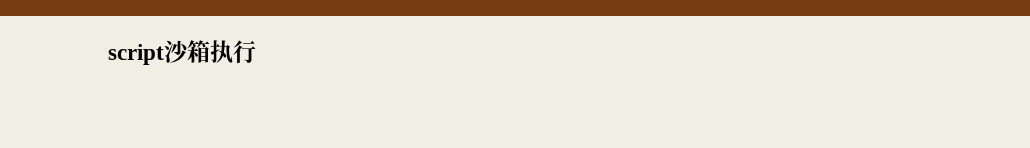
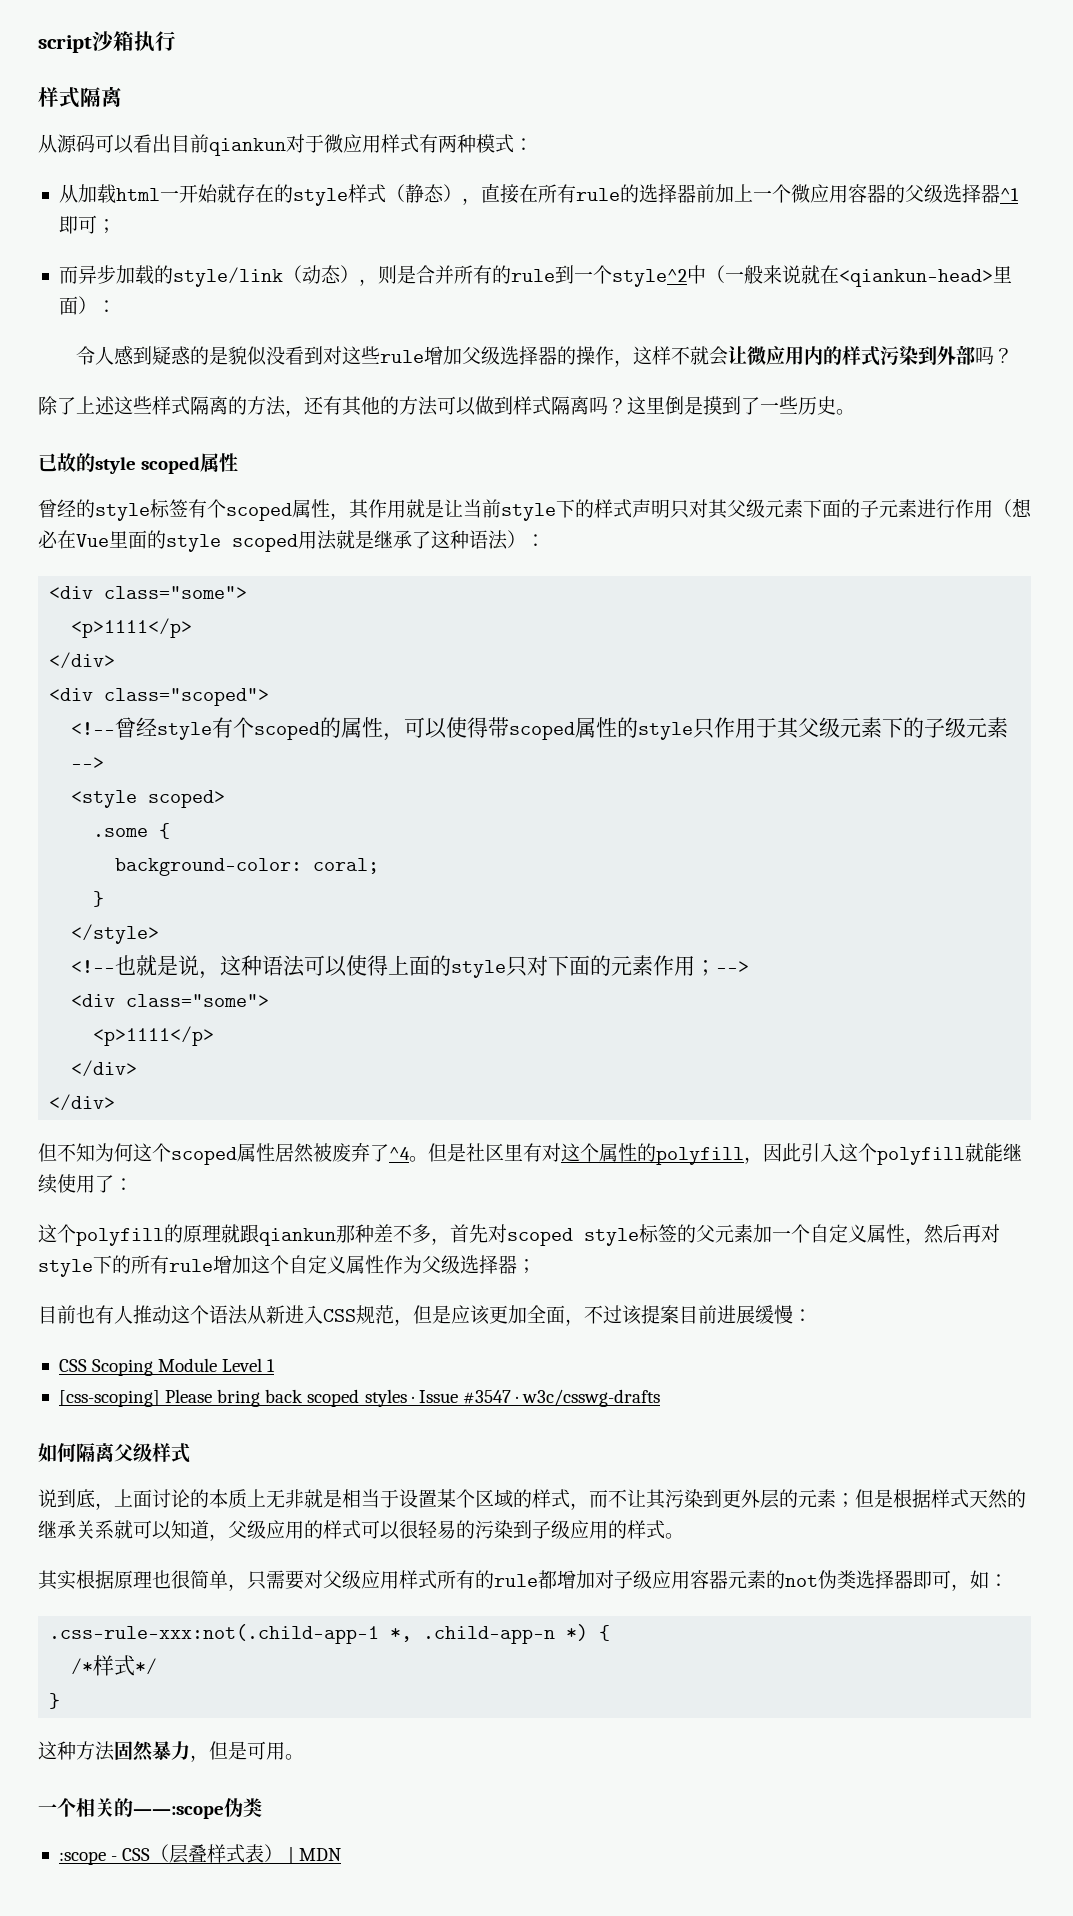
(256, 52) none -> [38,86,122,108] [38,134,533,156] [58,184,1019,206] [58,215,116,234] [58,265,1012,287] [58,296,116,315] [75,345,1013,367] [38,396,855,417] [38,453,239,474] [38,498,1032,521] [38,530,545,552] [49,586,248,599] [71,618,193,638] [49,652,116,669] [49,688,270,706] [71,717,1009,741] [71,757,105,769] [71,790,226,808] [93,823,171,839] [115,858,380,876] [93,891,105,907] [71,924,160,944] [71,955,750,979] [71,994,270,1007] [93,1026,215,1046] [71,1060,138,1077] [49,1094,116,1111] [38,1143,1022,1165] [38,1174,133,1194] [38,1224,1000,1246] [38,1255,536,1277] [38,1305,812,1326] [58,1358,276,1376] [58,1389,661,1407] [38,1443,190,1463] [38,1489,1026,1510] [38,1520,684,1541] [38,1570,1008,1591] [49,1624,611,1644] [71,1655,158,1676] [49,1693,61,1709] [38,1741,304,1762] [38,1798,262,1819] [58,1844,342,1865] // 样式隔离 // 从源码可以看出目前qiankun对于微应用样式有两种模式： // 从加载html一开始就存在的style样式（静态），直接在所有rule的选择器前加上一个微应用容器的父级选择器^1即可； // 而异步加载的style/link（动态），则是合并所有的rule到一个style^2中（一般来说就在<qiankun-head>里面）： // 令人感到疑惑的是貌似没看到对这些rule增加父级选择器的操作，这样不就会让微应用内的样式污染到外部吗？ // 除了上述这些样式隔离的方法，还有其他的方法可以做到样式隔离吗？这里倒是摸到了一些历史。 // 已故的style scoped属性 // 曾经的style标签有个scoped属性，其作用就是让当前style下的样式声明只对其父级元素下面的子元素进行作用（想必在Vue里面的style scoped用法就是继承了这种语法）： // <div class="some"> // <p>1111</p> // </div> // <div class="scoped"> // <!--曾经style有个scoped的属性，可以使得带scoped属性的style只作用于其父级元素下的子级元素--> // <style scoped> // .some { // background-color: coral; // } // </style> // <!--也就是说，这种语法可以使得上面的style只对下面的元素作用；--> // <div class="some"> // <p>1111</p> // </div> // </div> // 但不知为何这个scoped属性居然被废弃了^4。但是社区里有对这个属性的polyfill，因此引入这个polyfill就能继续使用了： // 这个polyfill的原理就跟qiankun那种差不多，首先对scoped style标签的父元素加一个自定义属性，然后再对style下的所有rule增加这个自定义属性作为父级选择器； // 目前也有人推动这个语法从新进入CSS规范，但是应该更加全面，不过该提案目前进展缓慢： // CSS Scoping Module Level 1 // [css-scoping] Please bring back scoped styles · Issue #3547 · w3c/csswg-drafts // 如何隔离父级样式 // 说到底，上面讨论的本质上无非就是相当于设置某个区域的样式，而不让其污染到更外层的元素；但是根据样式天然的继承关系就可以知道，父级应用的样式可以很轻易的污染到子级应用的样式。 // 其实根据原理也很简单，只需要对父级应用样式所有的rule都增加对子级应用容器元素的not伪类选择器即可，如： // .css-rule-xxx:not(.child-app-1 *, .child-app-n *) { // /*样式*/ // } // 这种方法固然暴力，但是可用。 // 一个相关的——:scope伪类 // :scope - CSS（层叠样式表） | MDN

